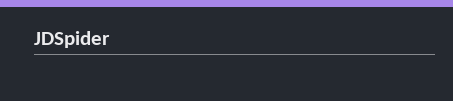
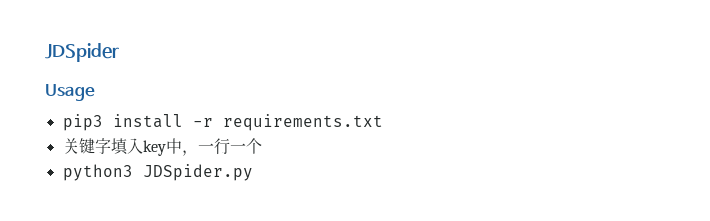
(110, 39) none -> [45,84,95,101] [62,114,383,131] [62,138,262,156] [62,164,253,181] // Usage // pip3 install -r requirements.txt // 关键字填入key中，一行一个 // python3 JDSpider.py

